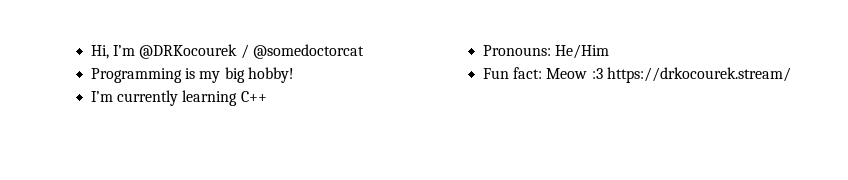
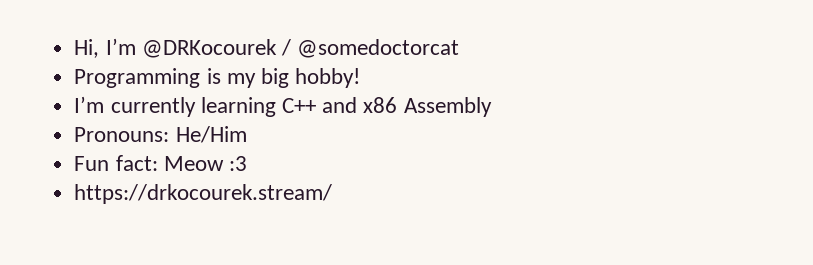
(267, 96) none -> [322,97,492,117] and x86 Assembly
(603, 73) none -> (247, 163) //

